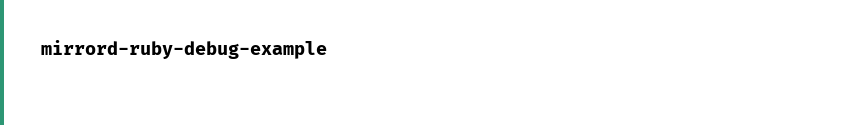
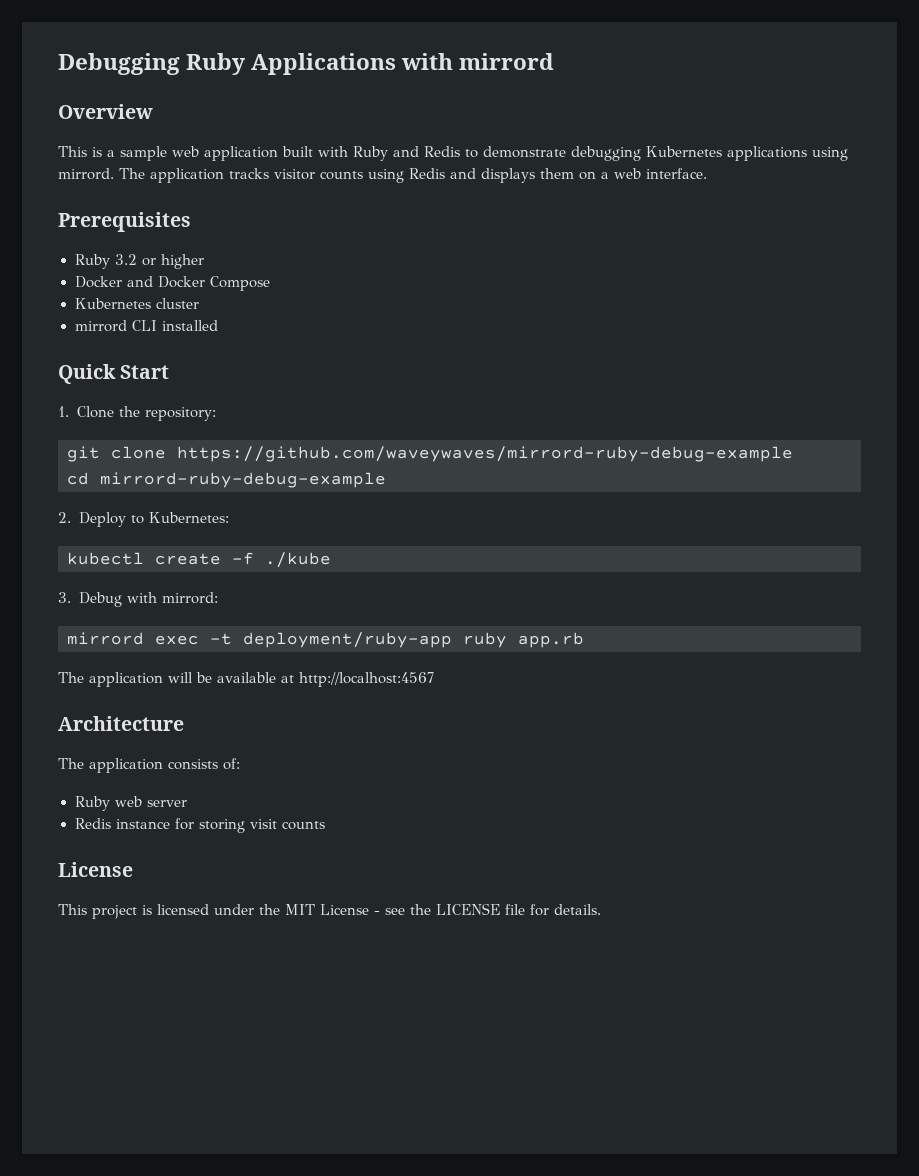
[41,40,327,59] mirrord-ruby-debug-example -> [58,53,555,75] [58,104,153,119] [58,146,848,161] [58,168,707,183] [58,212,191,232] [74,254,204,269] [74,276,270,291] [74,298,199,309] [74,320,218,332] [58,364,170,384] [58,406,217,421] [67,446,793,462] [67,472,386,488] [58,512,229,527] [67,552,331,568] [58,592,218,607] [67,632,584,648] [58,672,434,687] [58,716,184,731] [58,758,240,773] [74,796,187,811] [74,818,325,833] [58,862,133,877] [58,903,601,919] Debugging Ruby Applications with mirrord // Overview // This is a sample web application built with Ruby and Redis to demonstrate debugging Kubernetes applications using mirrord. The application tracks visitor counts using Redis and displays them on a web interface. // Prerequisites // Ruby 3.2 or higher // Docker and Docker Compose // Kubernetes cluster // mirrord CLI installed // Quick Start // 1. Clone the repository: // git clone https://github.com/waveywaves/mirrord-ruby-debug-example // cd mirrord-ruby-debug-example // 2. Deploy to Kubernetes: // kubectl create -f ./kube // 3. Debug with mirrord: // mirrord exec -t deployment/ruby-app ruby app.rb // The application will be available at http://localhost:4567 // Architecture // The application consists of: // Ruby web server // Redis instance for storing visit counts // License // This project is licensed under the MIT License - see the LICENSE file for details.

